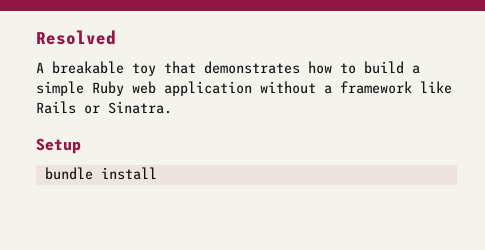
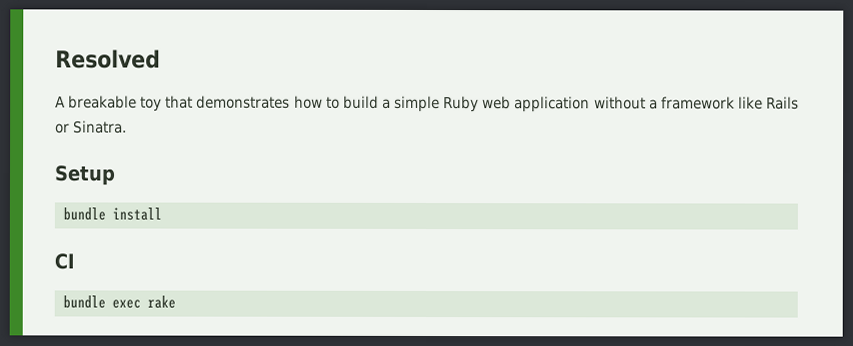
(157, 173) none -> [54,253,75,270] [62,295,176,309] // CI // bundle exec rake

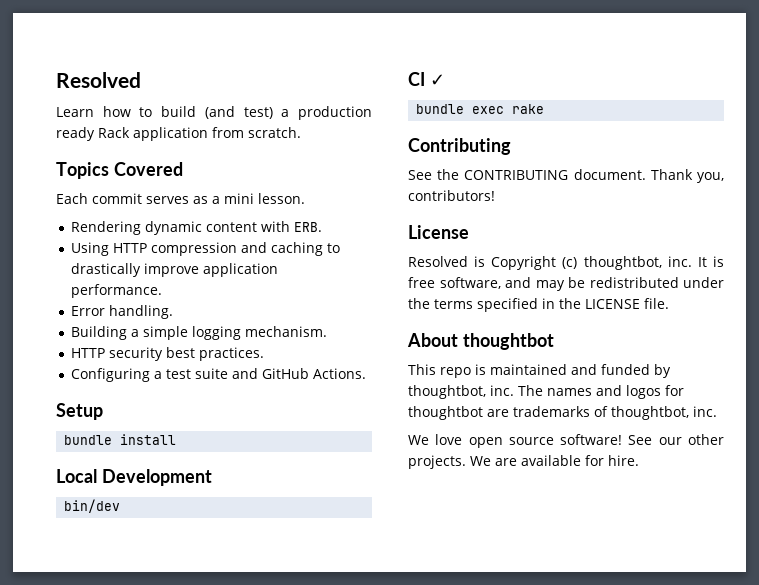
[55,95,800,113] [55,120,127,134] A breakable toy that demonstrates how to build a simple Ruby web application without a framework like Rails or Sinatra. -> [56,106,373,120] [56,127,301,141] [56,162,183,179] [56,193,305,204] [70,221,322,235] [70,242,340,256] [70,263,278,277] [70,284,162,298] [70,305,173,319] [70,326,327,340] [70,347,264,361] [70,368,366,382] Learn how to build (and test) a production ready Rack application from scratch. // Topics Covered // Each commit serves as a mini lesson. // Rendering dynamic content with ERB. // Using HTTP compression and caching to drastically improve application performance. // Error handling. // Building a simple logging mechanism. // HTTP security best practices. // Configuring a test suite and GitHub Actions.
(162, 214) none -> [56,469,212,486] [64,499,121,513] // Local Development // bin/dev
(75, 261) none -> [429,74,445,86] ✓
(176, 302) none -> [408,138,511,155] [408,169,724,183] [408,190,495,201] [408,225,469,239] [408,256,724,270] [408,277,724,291] [408,298,669,312] [407,333,554,350] [408,364,671,378] [408,385,684,399] [408,406,717,420] [408,434,724,448] [408,455,639,469] // Contributing // See the CONTRIBUTING document. Thank you, contributors! // License // Resolved is Copyright (c) thoughtbot, inc. It is free software, and may be redistributed under the terms specified in the LICENSE file. // About thoughtbot // This repo is maintained and funded by thoughtbot, inc. The names and logos for thoughtbot are trademarks of thoughtbot, inc. // We love open source software! See our other projects. We are available for hire.

